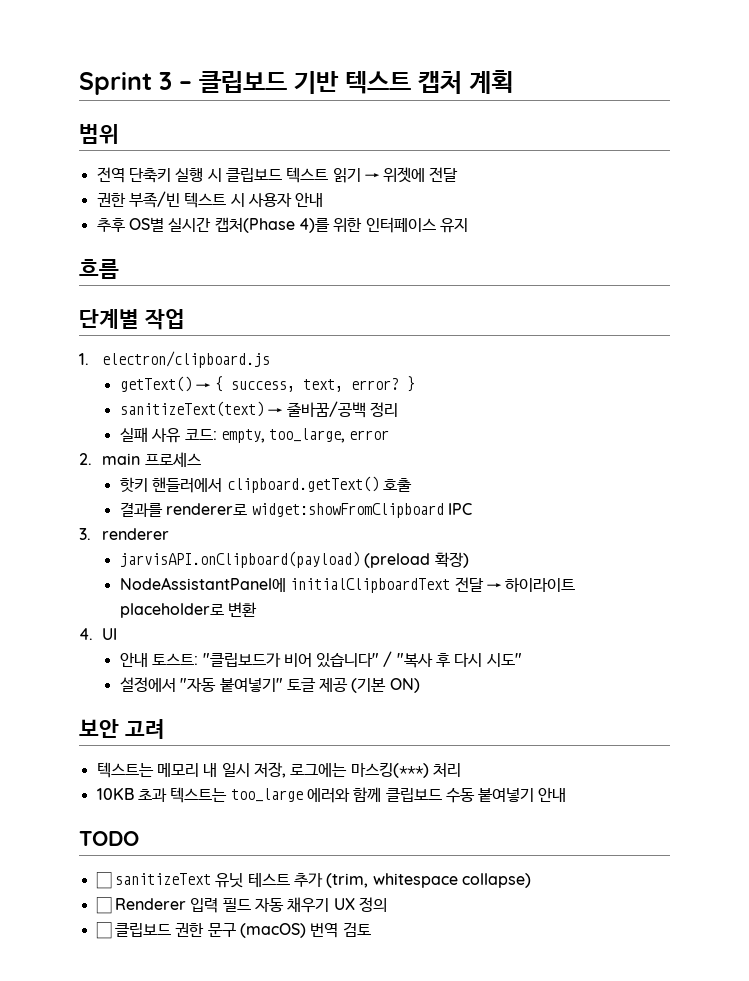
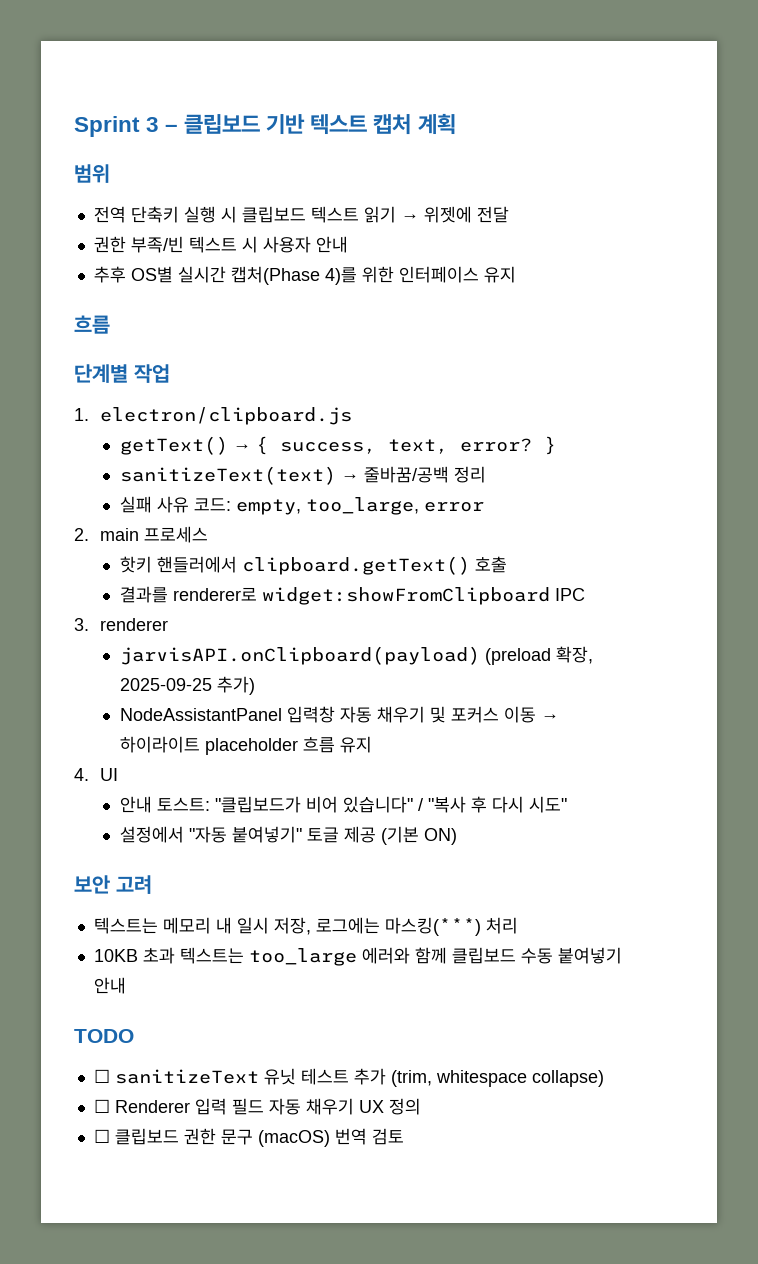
[434,552,469,568] [119,577,576,593] [119,602,258,618] 확장) // NodeAssistantPanel에 initialClipboardText 전달 → 하이라이트 placeholder로 변환 -> [555,646,593,664] [119,676,255,695] [119,706,559,723] [119,736,372,755] 확장, 2025-09-25 추가) // NodeAssistantPanel 입력창 자동 채우기 및 포커스 이동 → 하이라이트 placeholder 흐름 유지

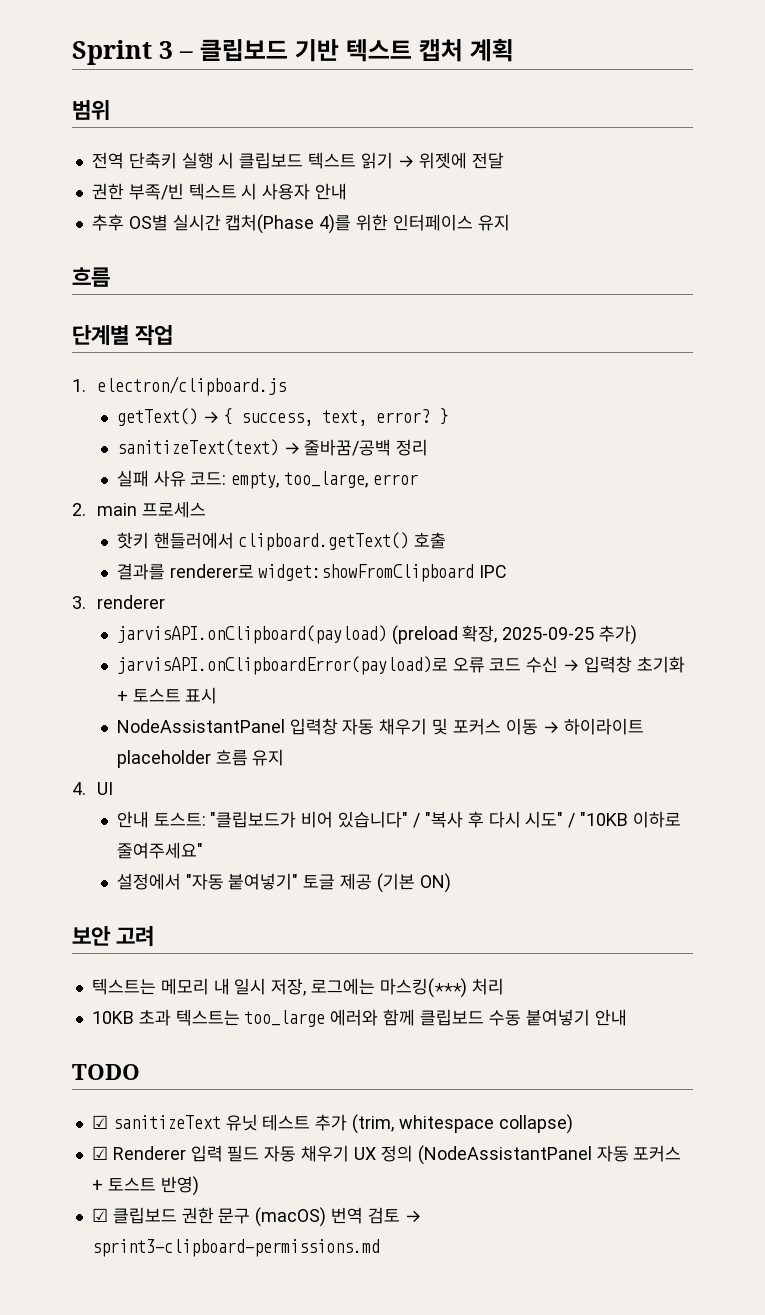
(255, 685) none -> [116,656,685,675] [116,687,218,704] // jarvisAPI.onClipboardError(payload)로 오류 코드 수신 → 입력창 초기화 + 토스트 표시
(567, 804) none -> [568,811,682,828] [116,842,203,859] / "10KB 이하로 줄여주세요"
[93,1069,110,1083] ☐ -> [91,1115,108,1129] ☑
[93,1099,110,1113] ☐ -> [91,1146,108,1160] ☑
[93,1129,110,1143] // ☐ -> [417,1145,682,1165] [91,1176,199,1196] [91,1208,108,1222] (NodeAssistantPanel 자동 포커스 + 토스트 반영) // ☑
(404, 1136) none -> [404,1210,421,1223] [91,1239,380,1257] → sprint3-clipboard-permissions.md

